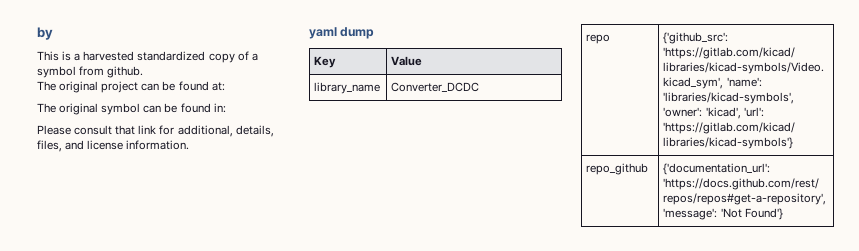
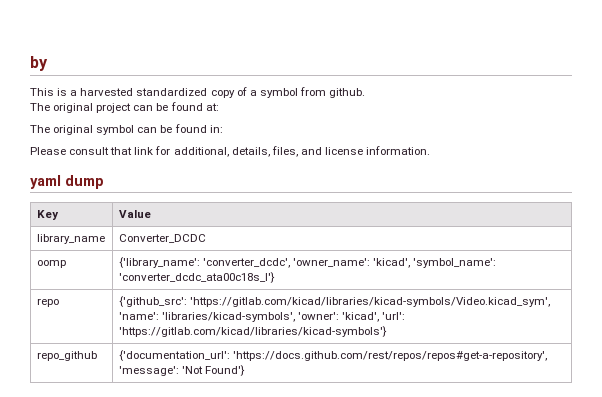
(480, 87) none -> [36,260,66,268] [118,257,497,268] [118,272,275,283] // oomp | {'library_name': 'converter_dcdc', 'owner_name': 'kicad', 'symbol_name': 'converter_dcdc_ata00c18s_l'}

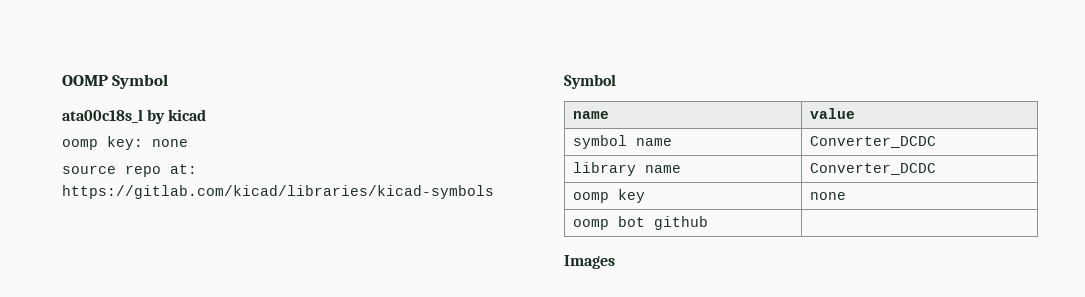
[30,56,48,71] [30,87,366,98] [30,102,219,113] [30,124,223,135] [30,146,431,157] [30,175,104,189] [36,210,59,220] [118,210,151,218] [36,234,105,244] [118,234,206,243] [36,260,66,268] [118,257,497,268] [118,272,275,283] [36,298,59,307] [118,296,550,307] [118,312,406,322] [118,326,387,337] [36,351,97,361] [118,350,547,361] [118,365,245,376] by // This is a harvested standardized copy of a symbol from github. // The original project can be found at: // The original symbol can be found in: // Please consult that link for additional, details, files, and license information. // yaml dump // Key | Value // library_name | Converter_DCDC // oomp | {'library_name': 'converter_dcdc', 'owner_name': 'kicad', 'symbol_name': 'converter_dcdc_ata00c18s_l'} // repo | {'github_src': 'https://gitlab.com/kicad/libraries/kicad-symbols/Video.kicad_sym', 'name': 'libraries/kicad-symbols', 'owner': 'kicad', 'url': 'https://gitlab.com/kicad/libraries/kicad-symbols'} // repo_github | {'documentation_url': 'https://docs.github.com/rest/repos/repos#get-a-repository', 'message': 'Not Found'} -> [62,74,169,89] [62,109,207,124] [62,136,188,150] [62,164,197,177] [62,185,494,199] [564,74,616,89] [573,111,610,119] [810,108,856,119] [573,135,673,149] [810,136,937,148] [573,162,682,176] [810,163,937,175] [573,189,646,203] [810,192,847,200] [573,216,709,230] [564,255,615,269] OOMP Symbol // ata00c18s_l by kicad // oomp key: none // source repo at: https://gitlab.com/kicad/libraries/kicad-symbols // Symbol // name | value // symbol name | Converter_DCDC // library name | Converter_DCDC // oomp key | none // oomp bot github | // Images

